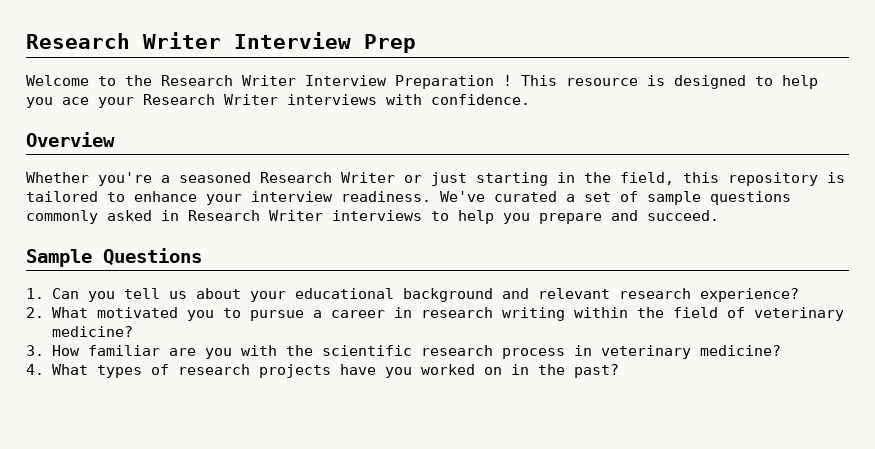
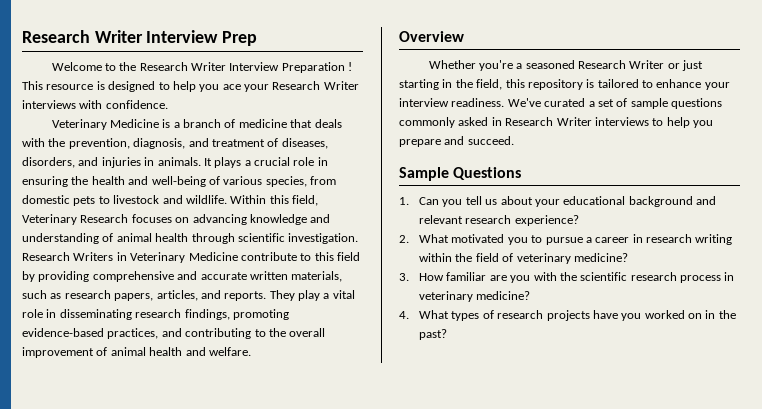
(530, 99) none -> [51,119,342,130] [22,138,328,149] [22,157,328,168] [22,176,336,187] [22,195,318,206] [22,214,331,225] [22,233,359,244] [22,252,360,263] [22,271,343,282] [22,290,355,301] [22,309,289,320] [22,328,326,339] [22,347,251,358] // Veterinary Medicine is a branch of medicine that deals with the prevention, diagnosis, and treatment of diseases, disorders, and injuries in animals. It plays a crucial role in ensuring the health and well-being of various species, from domestic pets to livestock and wildlife. Within this field, Veterinary Research focuses on advancing knowledge and understanding of animal health through scientific investigation. Research Writers in Veterinary Medicine contribute to this field by providing comprehensive and accurate written materials, such as research papers, articles, and reports. They play a vital role in disseminating research findings, promoting evidence-based practices, and contributing to the overall improvement of animal health and welfare.

